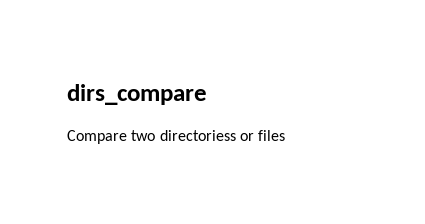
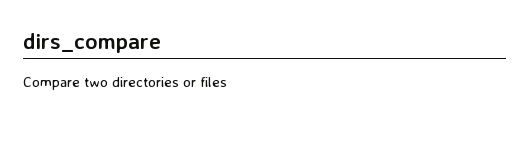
[159,130,236,141] directoriess -> [112,77,179,87] directories

